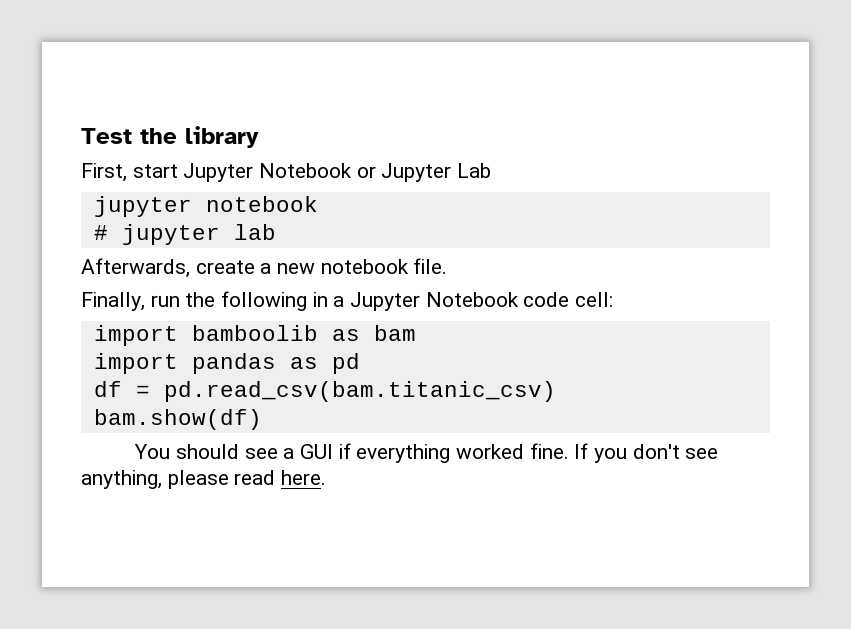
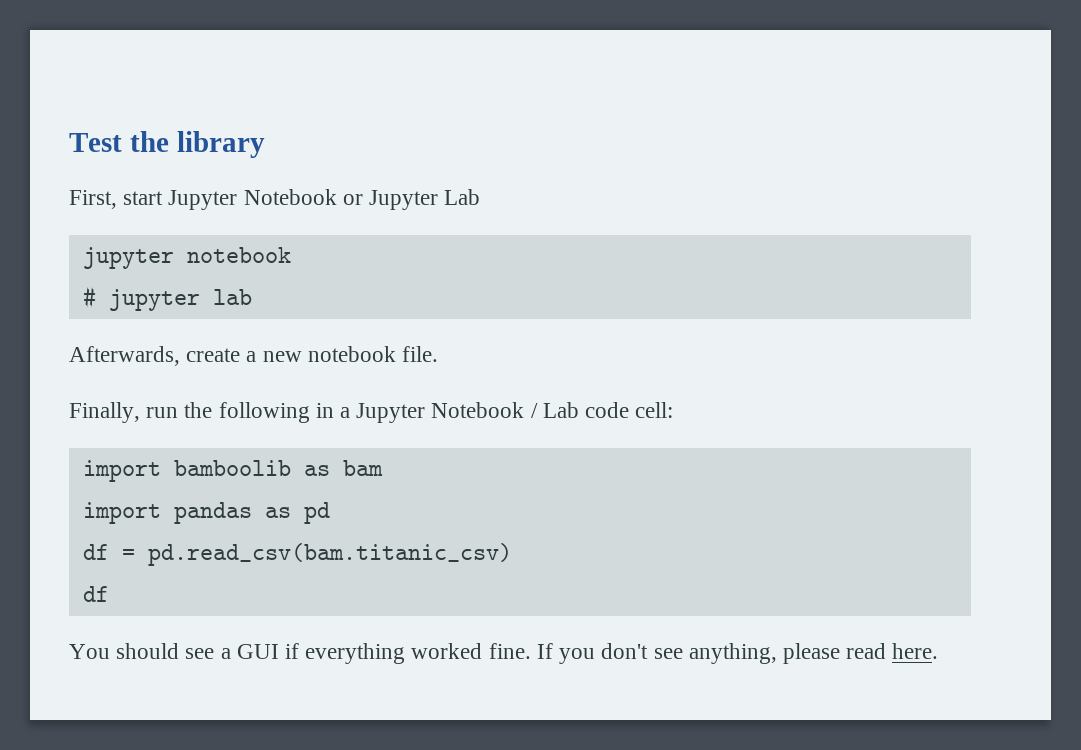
(519, 299) none -> [530,402,579,418] / Lab
[93,409,262,430] bam.show(df) -> [82,586,109,602] df

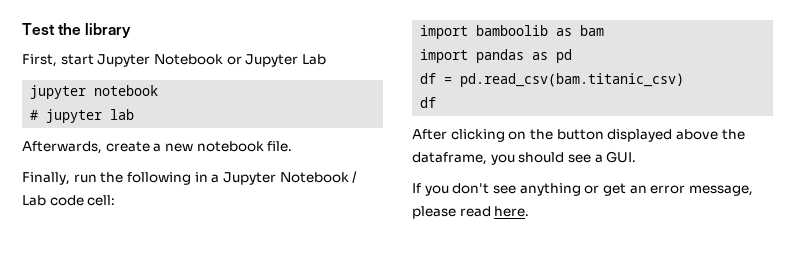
[69,643,777,664] You should see a GUI if everything worked fine. If you don't see anything, -> [412,129,745,142] [412,151,637,165] [412,183,753,196] After clicking on the button displayed above the dataframe, you should see a GUI. // If you don't see anything or get an error message,

